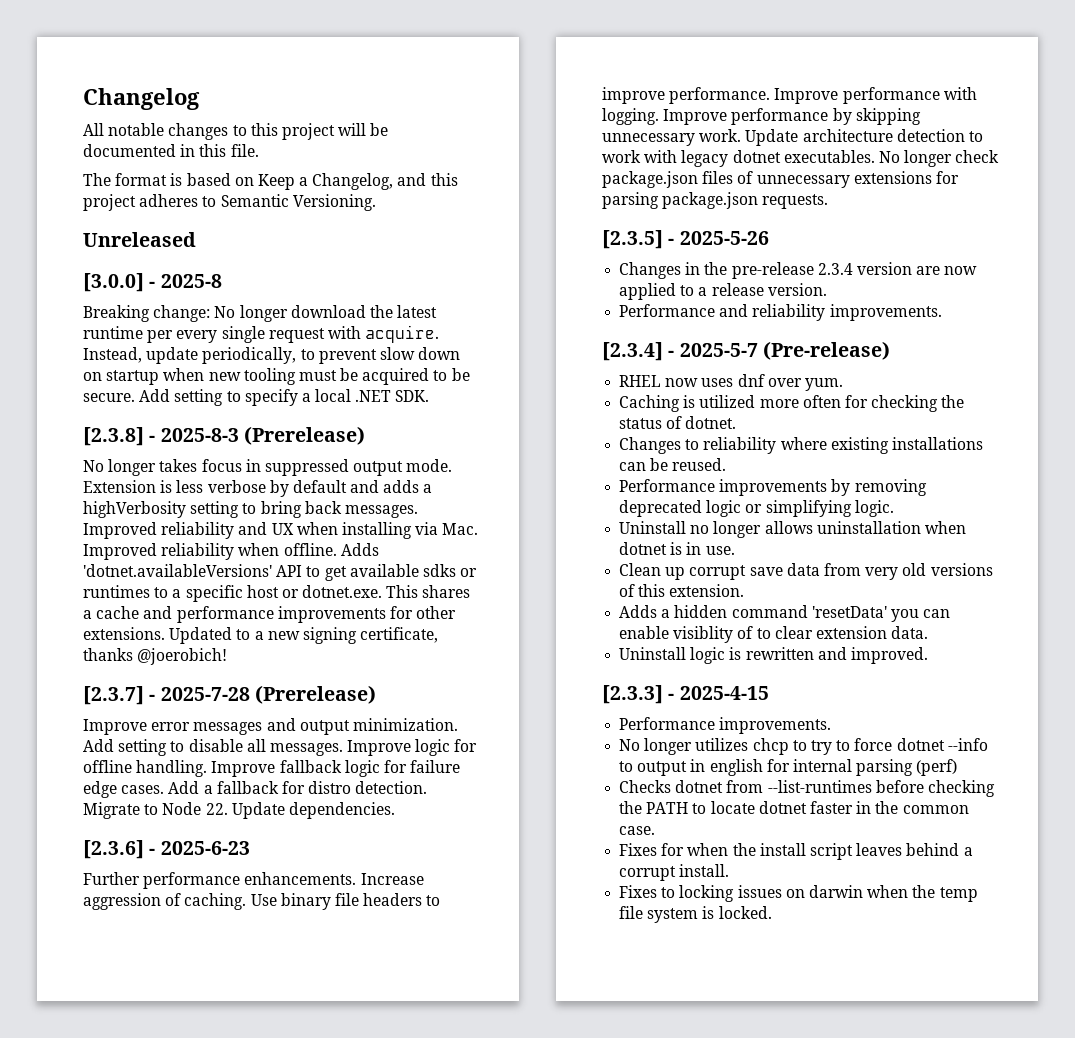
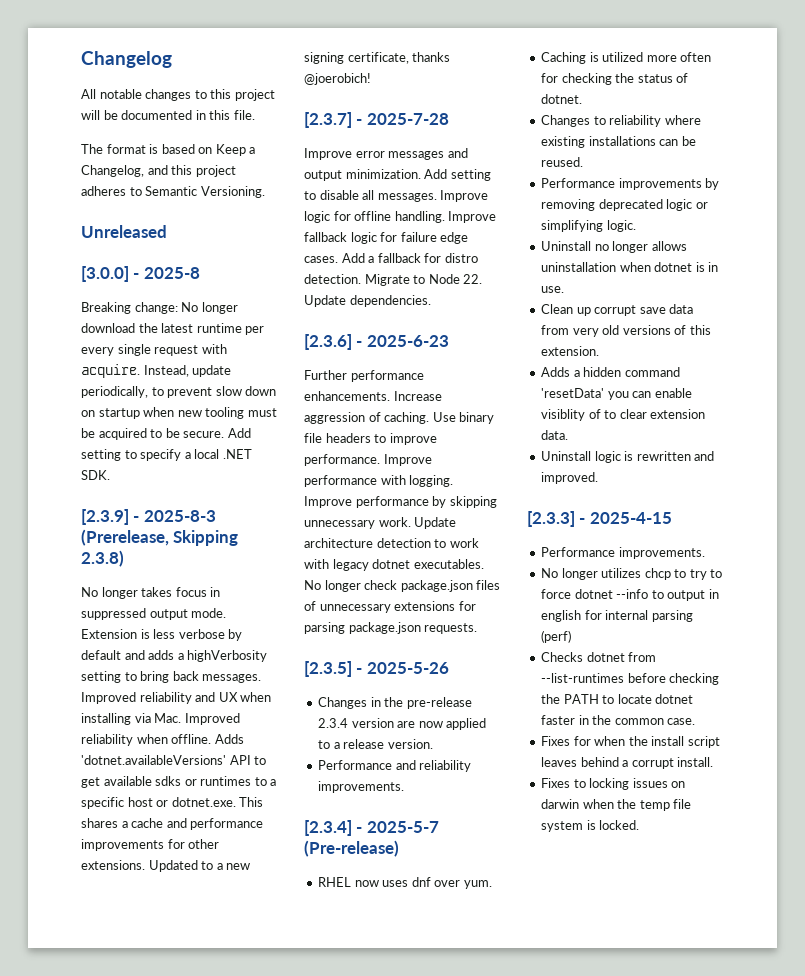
[83,427,144,446] [2.3.8] -> [81,509,129,525] [2.3.9]
[243,426,365,445] (Prerelease) -> [81,529,239,546] [81,550,124,567] (Prerelease, Skipping 2.3.8)
[254,685,376,704] (Prerelease) -> (449, 119) none

